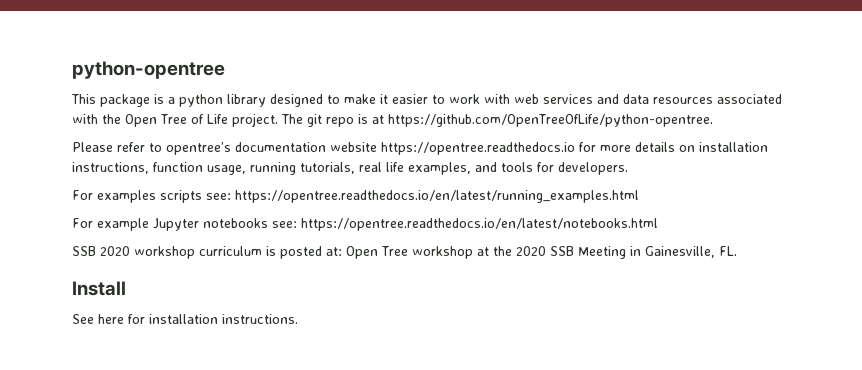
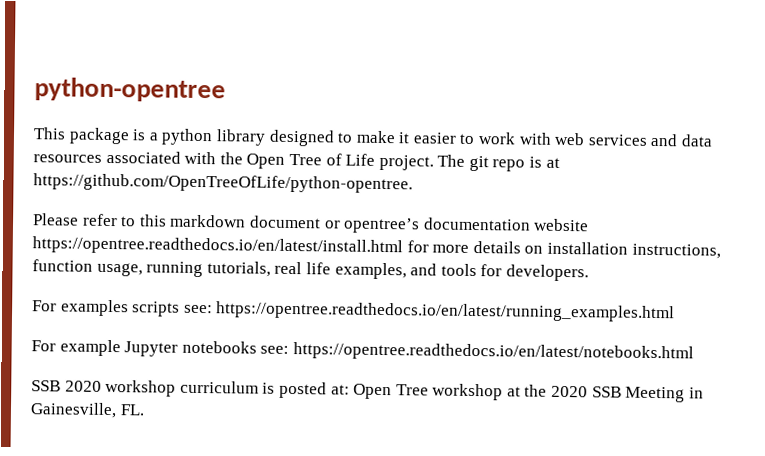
(162, 147) none -> [139,214,341,229] this markdown document or
[381,142,575,155] https://opentree.readthedocs.io -> [32,236,403,257] https://opentree.readthedocs.io/en/latest/install.html
[72,281,126,296] [72,314,298,324] // Install // See here for installation instructions. -> (145, 410) none

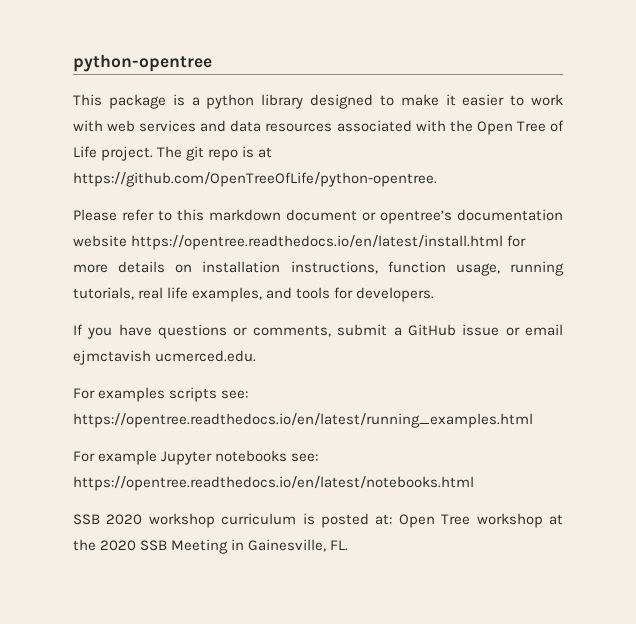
(589, 273) none -> [73,324,564,339] [73,350,257,365] // If you have questions or comments, submit a GitHub issue or email ejmctavish ucmerced.edu.

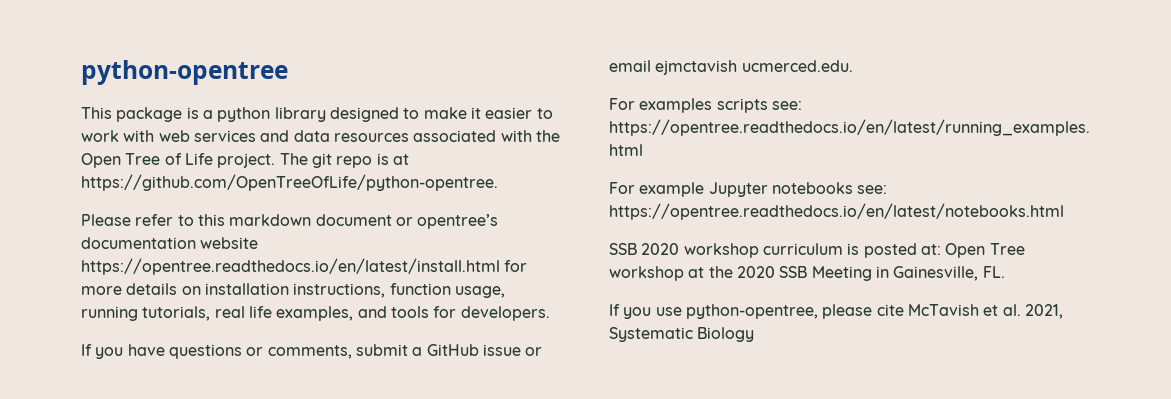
(349, 545) none -> [609,304,1063,319] [609,327,755,342] // If you use python-opentree, please cite McTavish et al. 2021, Systematic Biology

